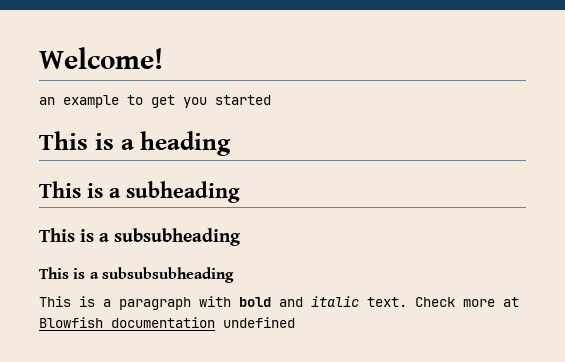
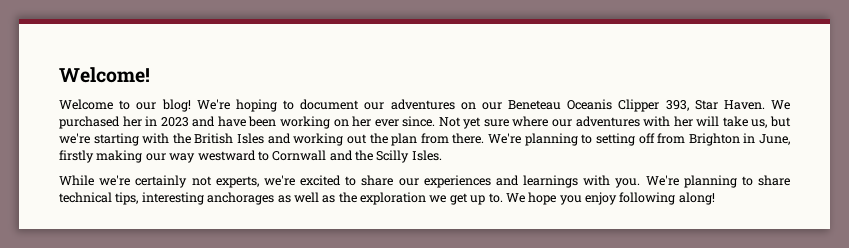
[39,95,271,108] [39,131,232,156] [39,181,240,203] [39,228,241,246] [39,267,234,283] [39,296,519,310] [39,317,295,328] an example to get you started // This is a heading // This is a subheading // This is a subsubheading // This is a subsubsubheading // This is a paragraph with bold and italic text. Check more at Blowfish documentation undefined -> [59,99,790,112] [59,116,792,129] [59,133,790,146] [59,150,442,163] [59,175,790,188] [59,192,715,205] Welcome to our blog! We're hoping to document our adventures on our Beneteau Oceanis Clipper 393, Star Haven. We purchased her in 2023 and have been working on her ever since. Not yet sure where our adventures with her will take us, but we're starting with the British Isles and working out the plan from there. We're planning to setting off from Brighton in June, firstly making our way westward to Cornwall and the Scilly Isles. // While we're certainly not experts, we're excited to share our experiences and learnings with you. We're planning to share technical tips, interesting anchorages as well as the exploration we get up to. We hope you enjoy following along!

